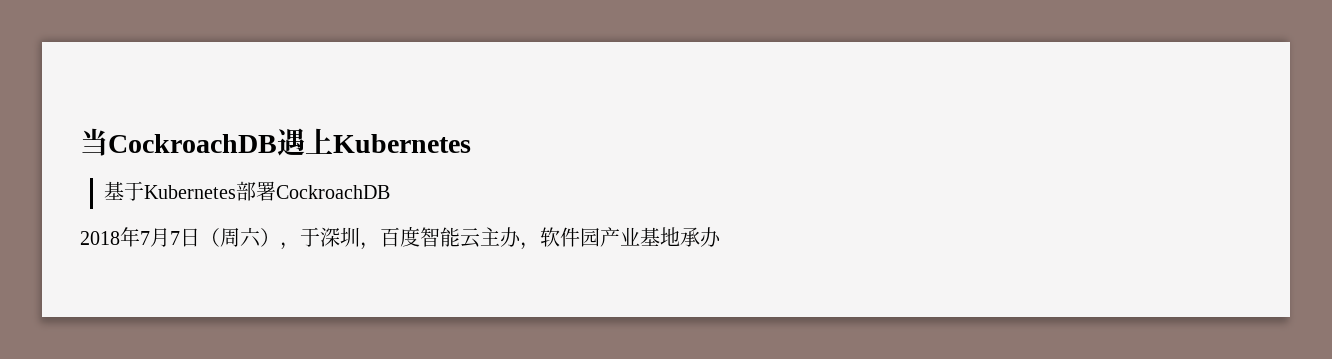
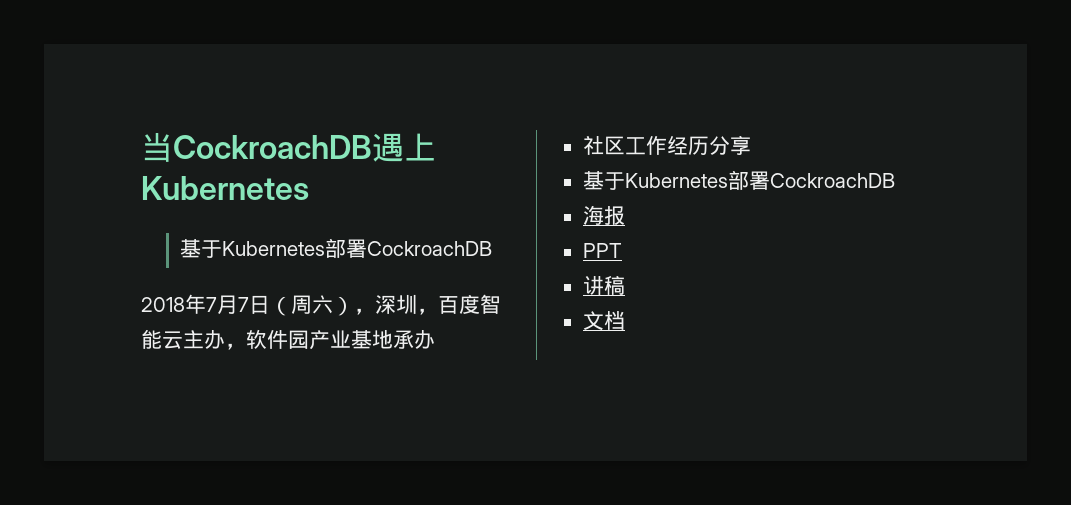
[300,227,320,247] 于 -> (375, 311) none
(721, 237) none -> [582,135,751,155] [582,170,895,190] [582,205,625,226] [582,243,622,258] [582,275,625,295] [582,311,625,331] // 社区工作经历分享 // 基于Kubernetes部署CockroachDB // 海报 // PPT // 讲稿 // 文档

